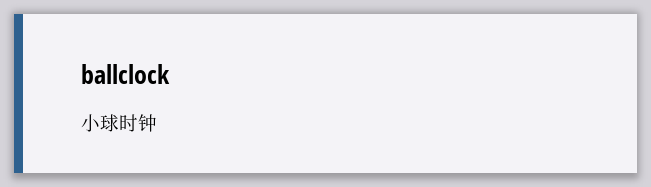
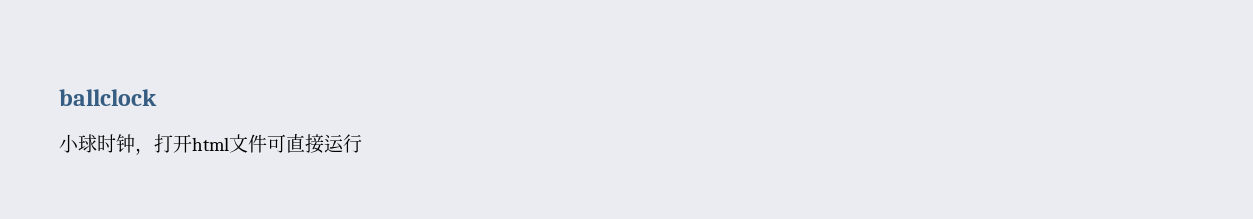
(157, 123) none -> [135,134,362,155] ，打开html文件可直接运行

